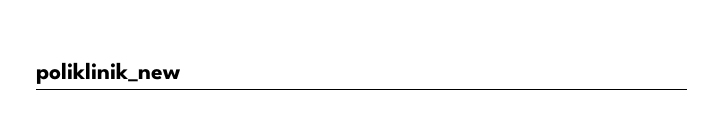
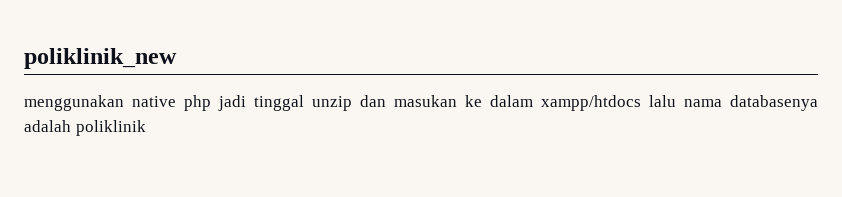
(181, 73) none -> [24,95,818,111] [24,120,146,136] // menggunakan native php jadi tinggal unzip dan masukan ke dalam xampp/htdocs lalu nama databasenya adalah poliklinik

